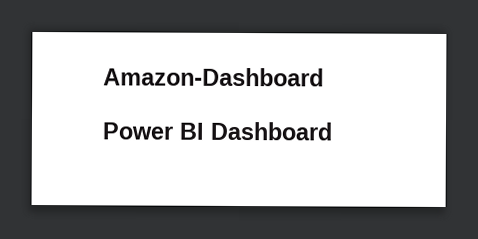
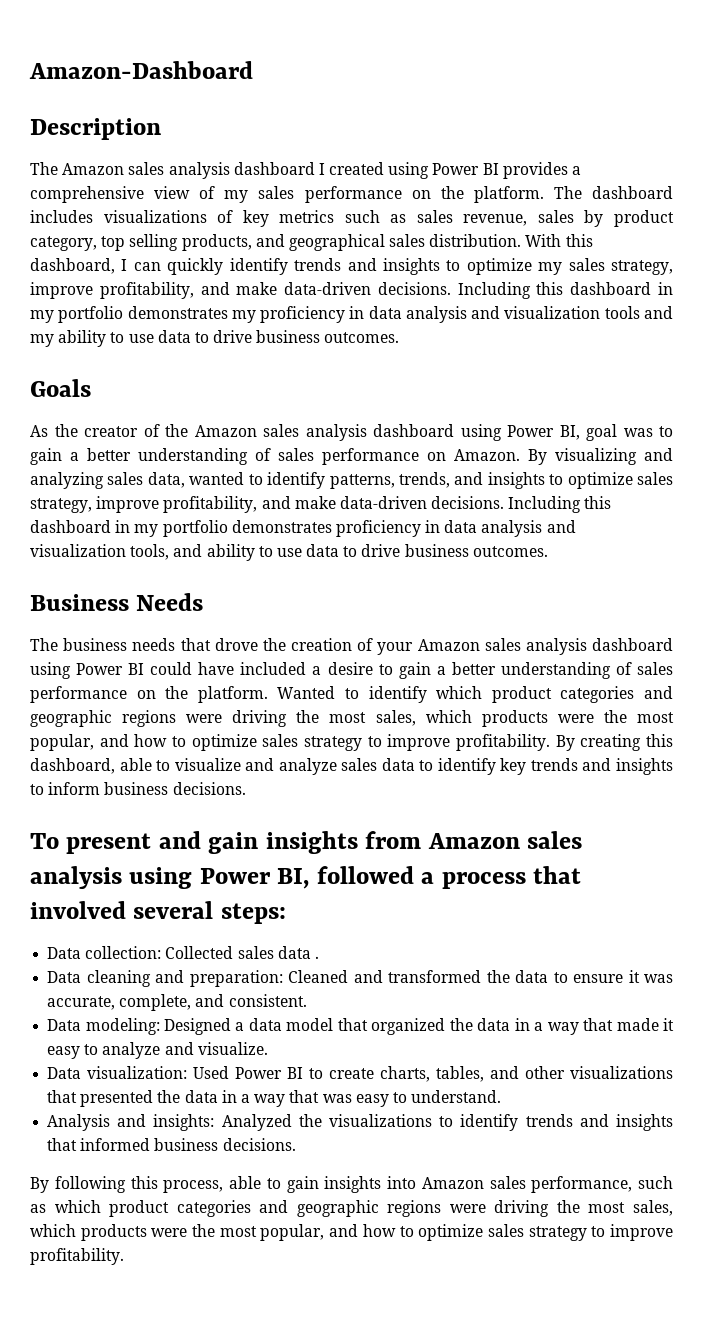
[102,121,332,141] Power BI Dashboard -> [30,118,161,140] [30,162,582,179] [30,186,674,203] [30,210,674,227] [30,234,593,251] [30,258,673,275] [30,282,673,299] [30,306,673,323] [30,330,400,347] [30,379,91,397] [30,424,673,441] [30,448,673,465] [30,472,673,489] [30,496,612,513] [30,520,576,537] [30,544,548,561] [30,593,204,611] [30,638,673,655] [30,662,673,679] [30,686,674,703] [30,710,674,727] [30,734,673,751] [30,758,674,775] [30,782,246,795] [30,831,582,854] [30,866,581,889] [30,901,286,924] [47,946,319,959] [47,970,673,987] [47,994,307,1011] [47,1018,675,1035] [47,1042,268,1059] [47,1066,673,1082] [47,1090,502,1107] [47,1114,673,1131] [47,1138,296,1151] [30,1176,673,1193] [30,1200,673,1217] [30,1224,673,1241] [30,1248,124,1265] Description // The Amazon sales analysis dashboard I created using Power BI provides a comprehensive view of my sales performance on the platform. The dashboard includes visualizations of key metrics such as sales revenue, sales by product category, top selling products, and geographical sales distribution. With this dashboard, I can quickly identify trends and insights to optimize my sales strategy, improve profitability, and make data-driven decisions. Including this dashboard in my portfolio demonstrates my proficiency in data analysis and visualization tools and my ability to use data to drive business outcomes. // Goals // As the creator of the Amazon sales analysis dashboard using Power BI, goal was to gain a better understanding of sales performance on Amazon. By visualizing and analyzing sales data, wanted to identify patterns, trends, and insights to optimize sales strategy, improve profitability, and make data-driven decisions. Including this dashboard in my portfolio demonstrates proficiency in data analysis and visualization tools, and ability to use data to drive business outcomes. // Business Needs // The business needs that drove the creation of your Amazon sales analysis dashboard using Power BI could have included a desire to gain a better understanding of sales performance on the platform. Wanted to identify which product categories and geographic regions were driving the most sales, which products were the most popular, and how to optimize sales strategy to improve profitability. By creating this dashboard, able to visualize and analyze sales data to identify key trends and insights to inform business decisions. // To present and gain insights from Amazon sales analysis using Power BI, followed a process that involved several steps: // Data collection: Collected sales data . // Data cleaning and preparation: Cleaned and transformed the data to ensure it was accurate, complete, and consistent. // Data modeling: Designed a data model that organized the data in a way that made it easy to analyze and visualize. // Data visualization: Used Power BI to create charts, tables, and other visualizations that presented the data in a way that was easy to understand. // Analysis and insights: Analyzed the visualizations to identify trends and insights that informed business decisions. // By following this process, able to gain insights into Amazon sales performance, such as which product categories and geographic regions were driving the most sales, which products were the most popular, and how to optimize sales strategy to improve profitability.

